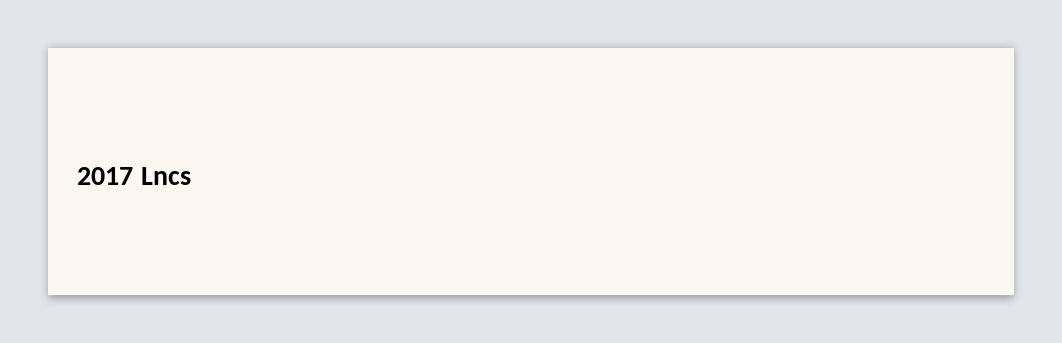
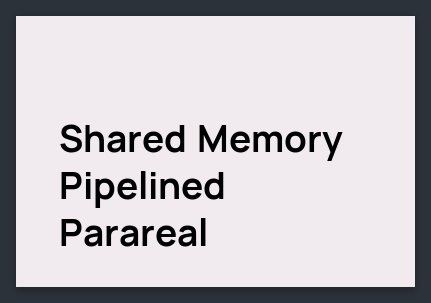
[77,167,191,185] 2017 Lncs -> [59,124,343,161] [59,171,226,208] [59,218,208,247] Shared Memory Pipelined Parareal

